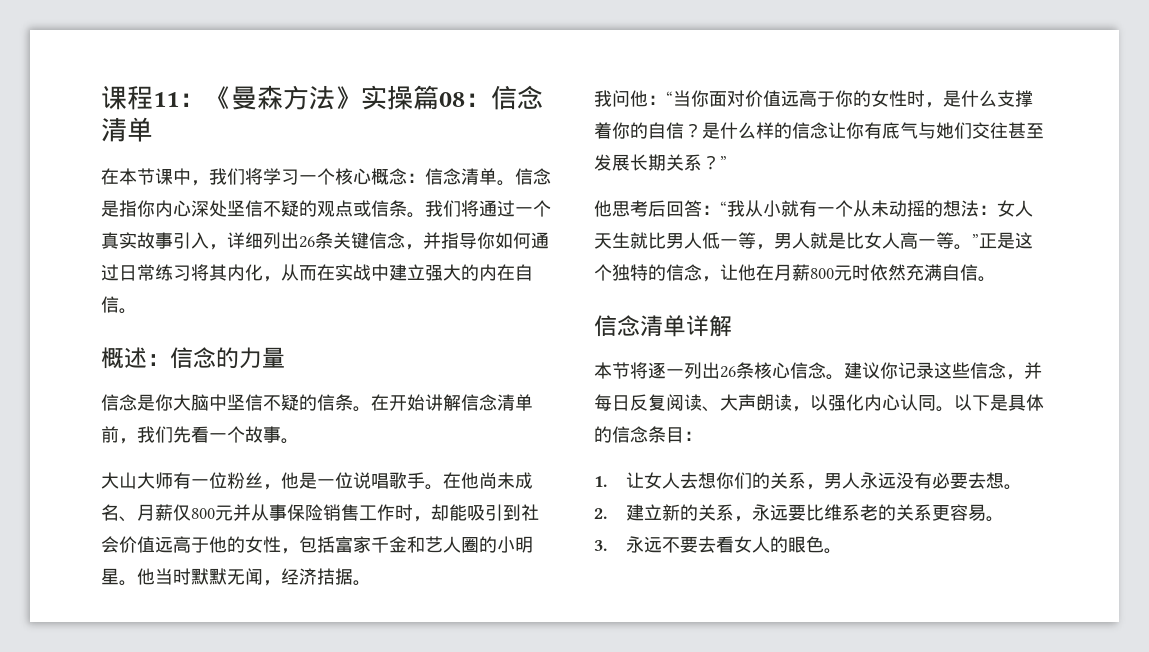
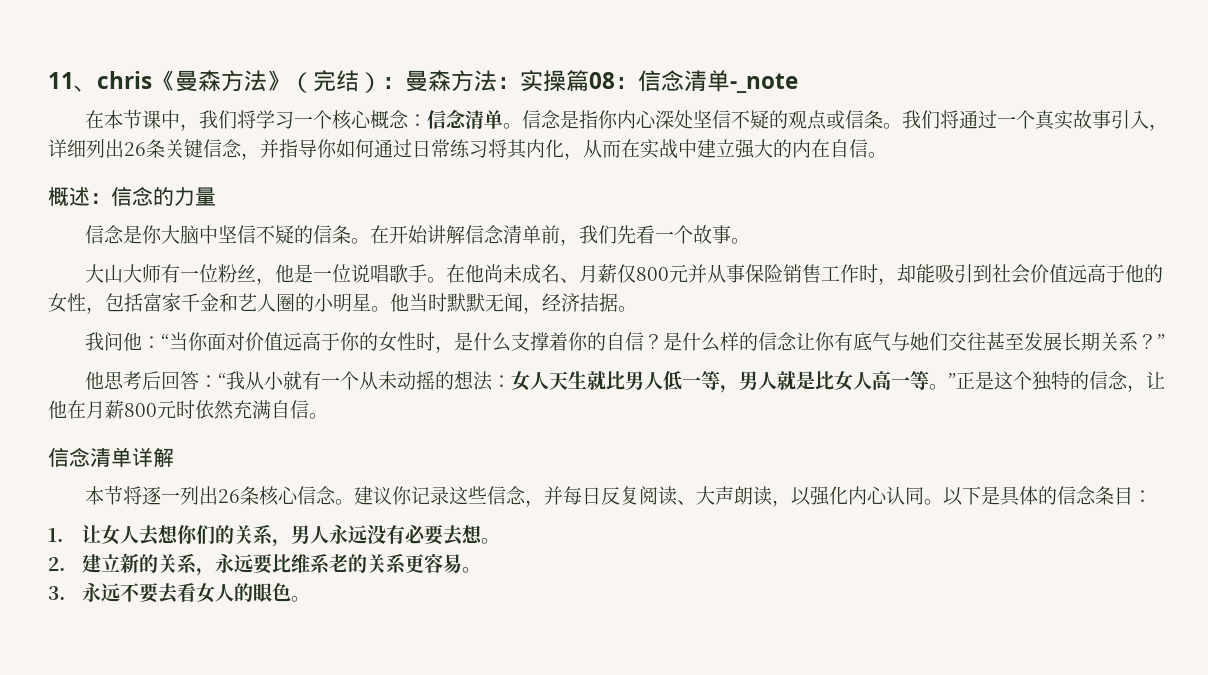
[101,85,205,110] 课程11： -> [48,71,152,92] 11、chris
(361, 97) none -> [290,70,520,93] （完结）：曼森方法：
(153, 129) none -> [730,73,798,93] -_note

